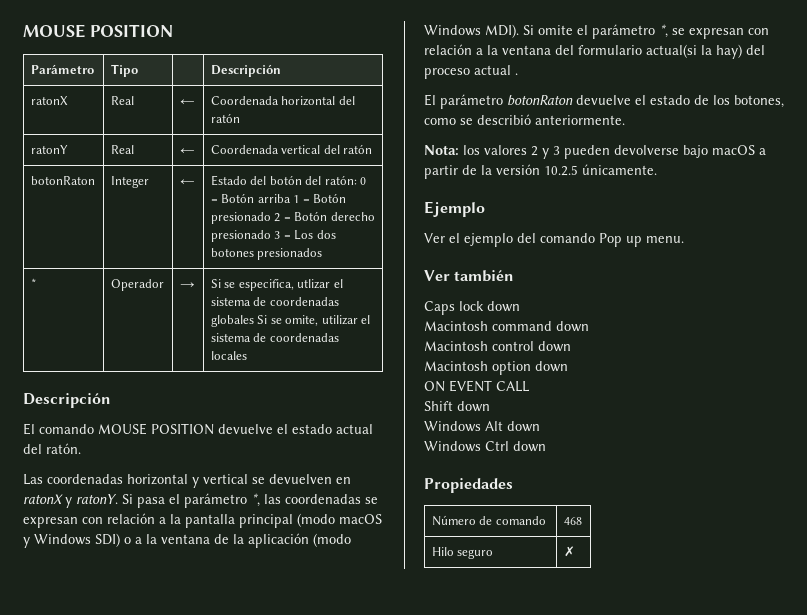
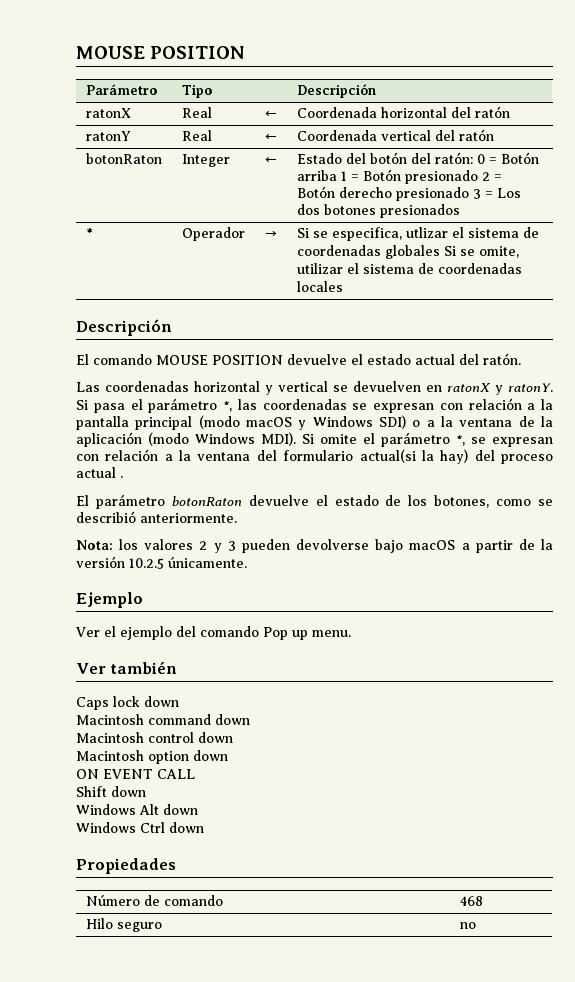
[563,546,575,557] ✗ -> [459,922,476,929] no

